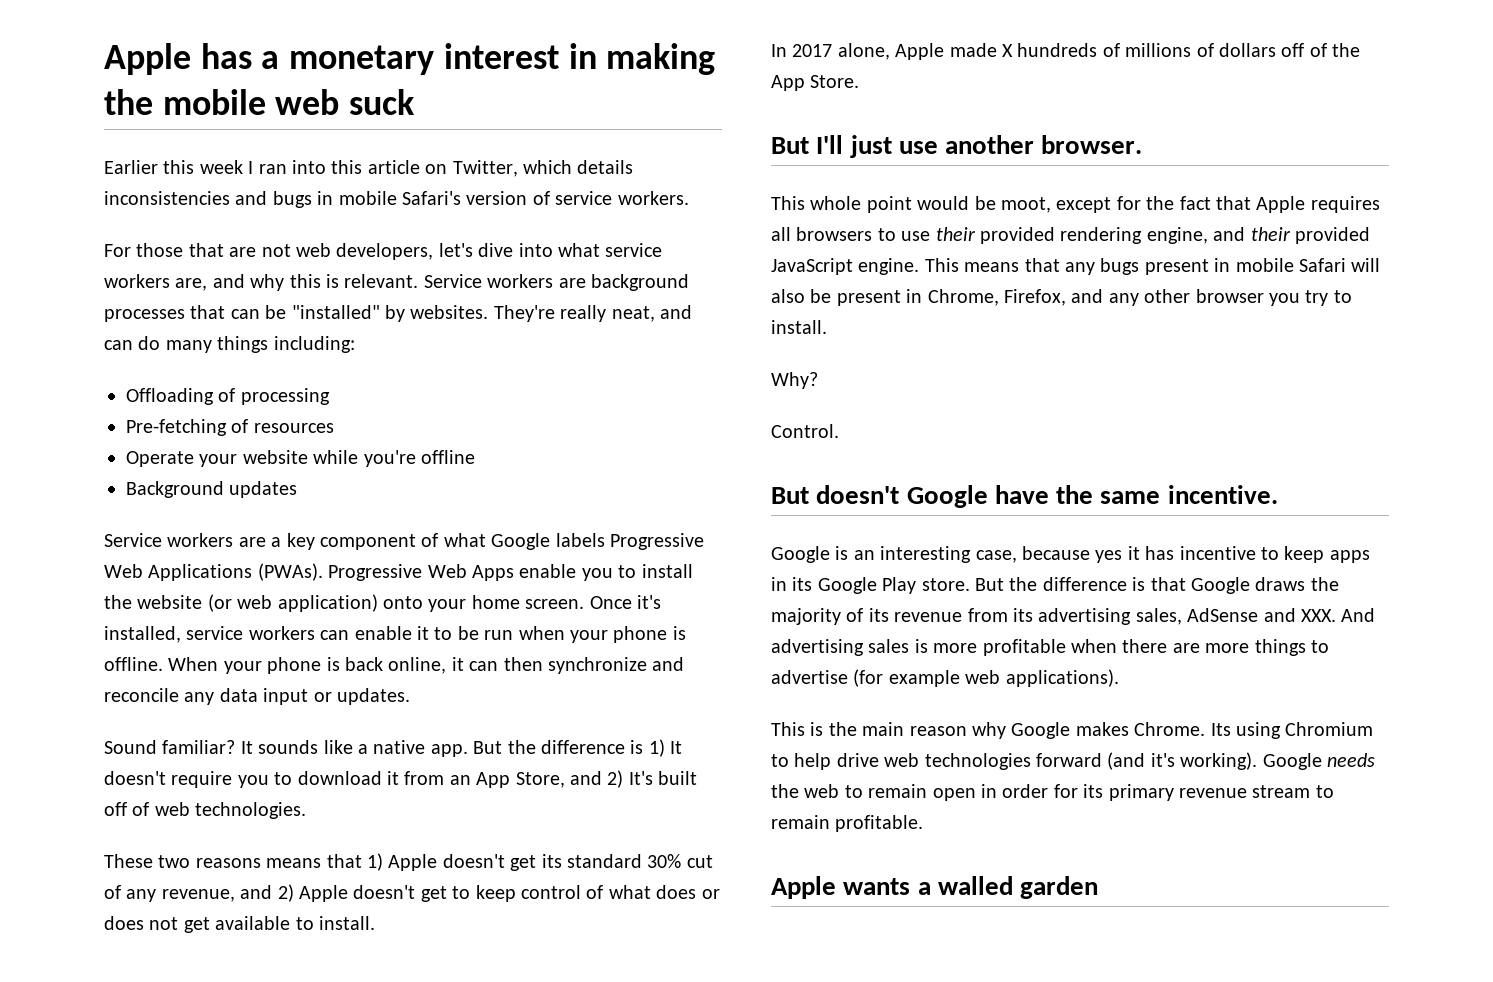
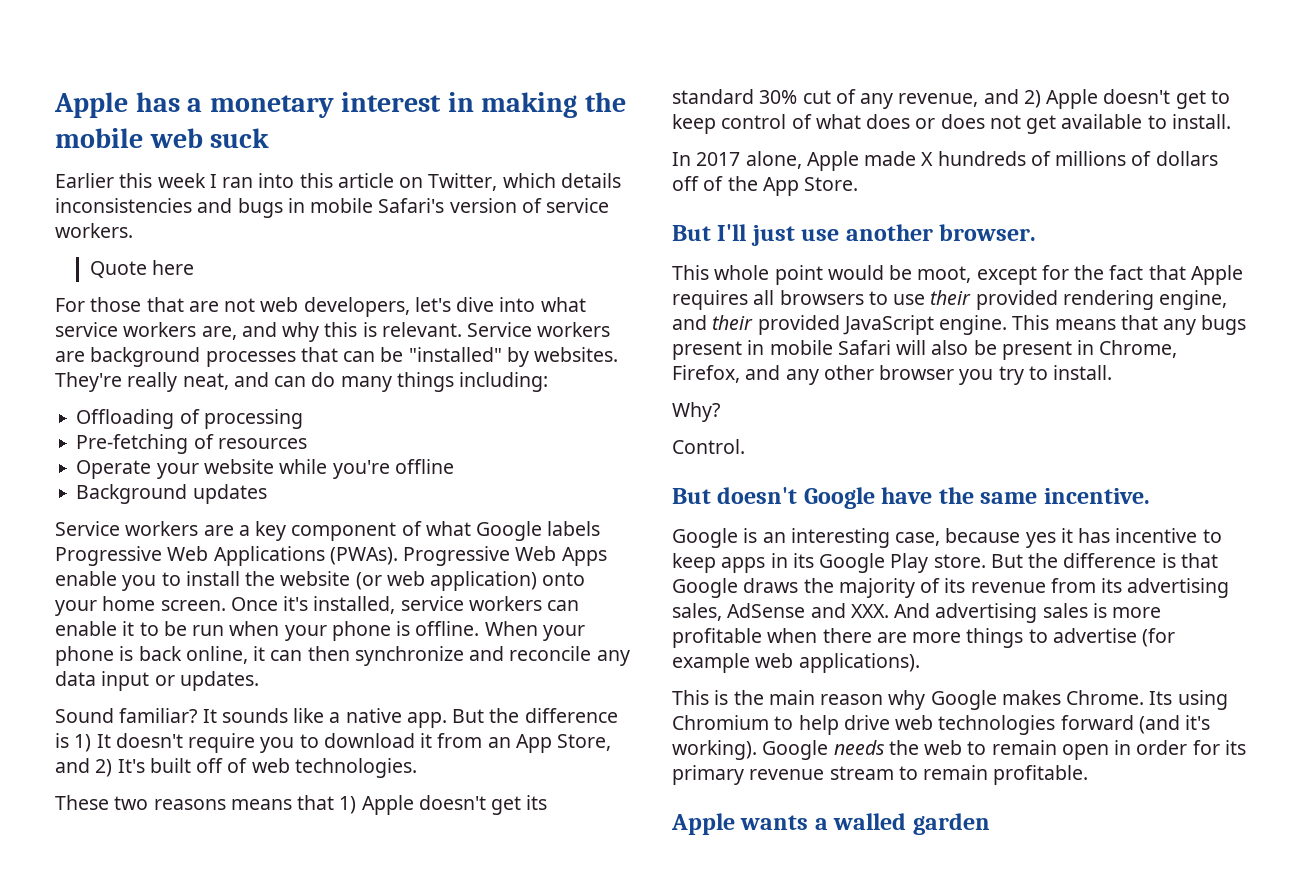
(689, 198) none -> [90,260,195,278] // Quote here

